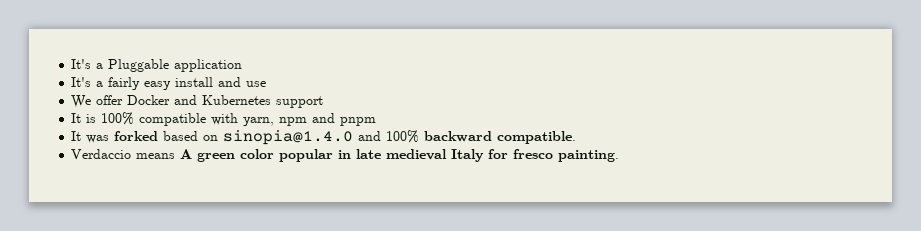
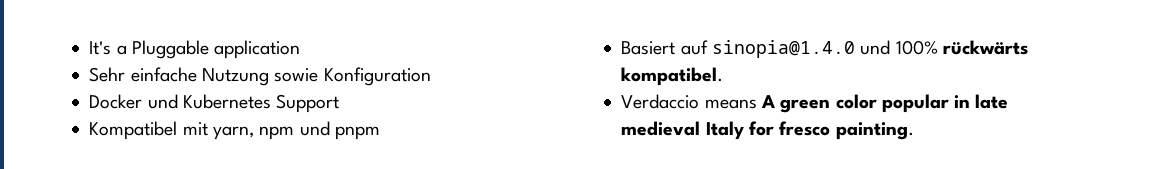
[71,77,267,90] [71,95,324,108] [71,112,239,126] It's a fairly easy install and use // We offer Docker and Kubernetes support // It is 100% compatible with -> [89,67,431,86] [89,94,340,113] [89,121,208,140] Sehr einfache Nutzung sowie Konfiguration // Docker und Kubernetes Support // Kompatibel mit
[312,113,336,123] and -> [299,121,330,136] und
[71,130,577,145] It was forked based on sinopia@1.4.0 and 100% backward compatible. -> [621,40,1028,58] [621,67,724,86] Basiert auf sinopia@1.4.0 und 100% rückwärts kompatibel.

